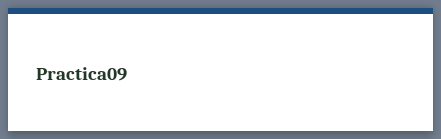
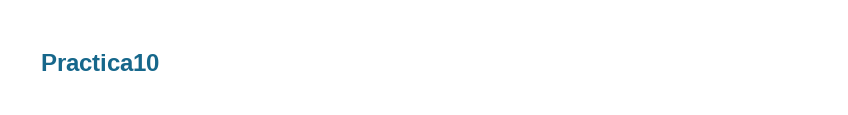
[36,67,127,81] Practica09 -> [41,54,159,71] Practica10

